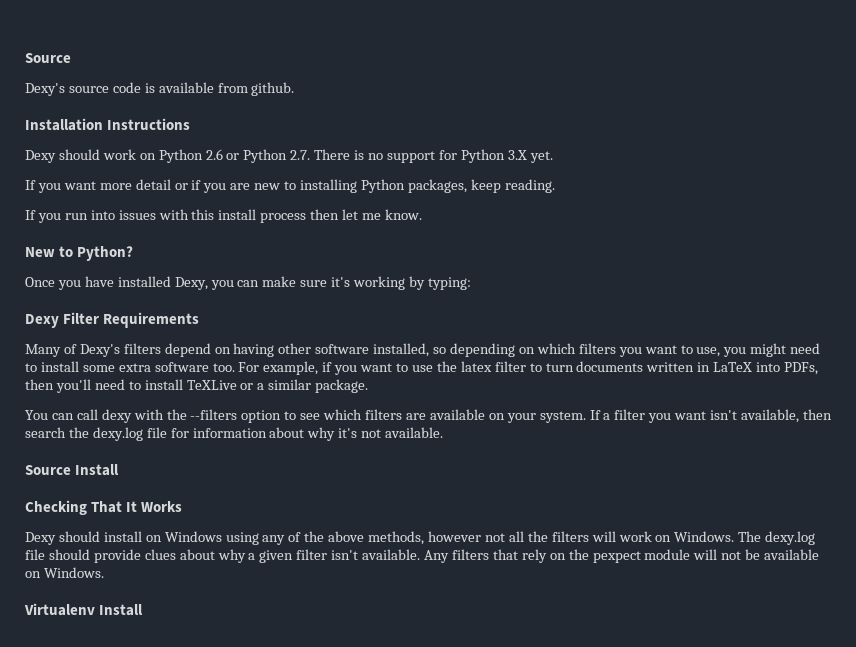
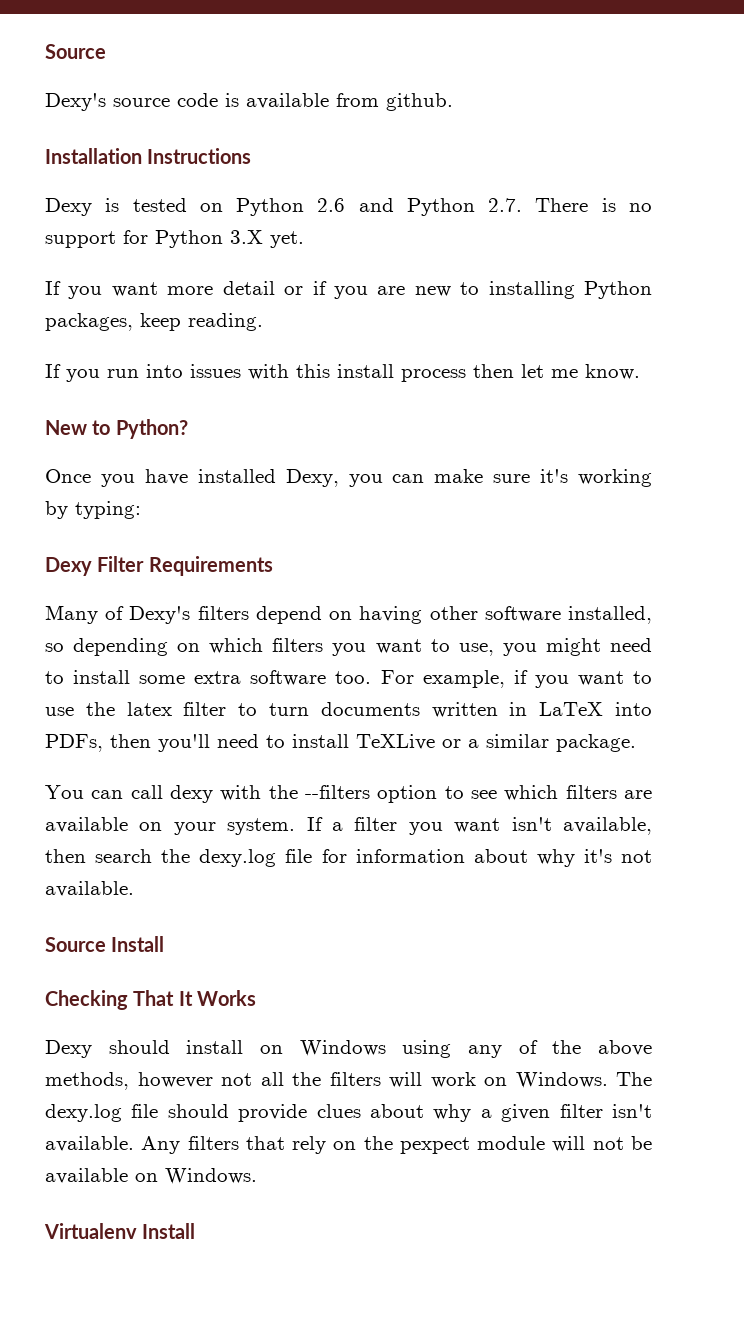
[58,149,136,160] should work -> [105,198,187,212] is tested
[226,153,240,160] or -> [358,198,394,212] and

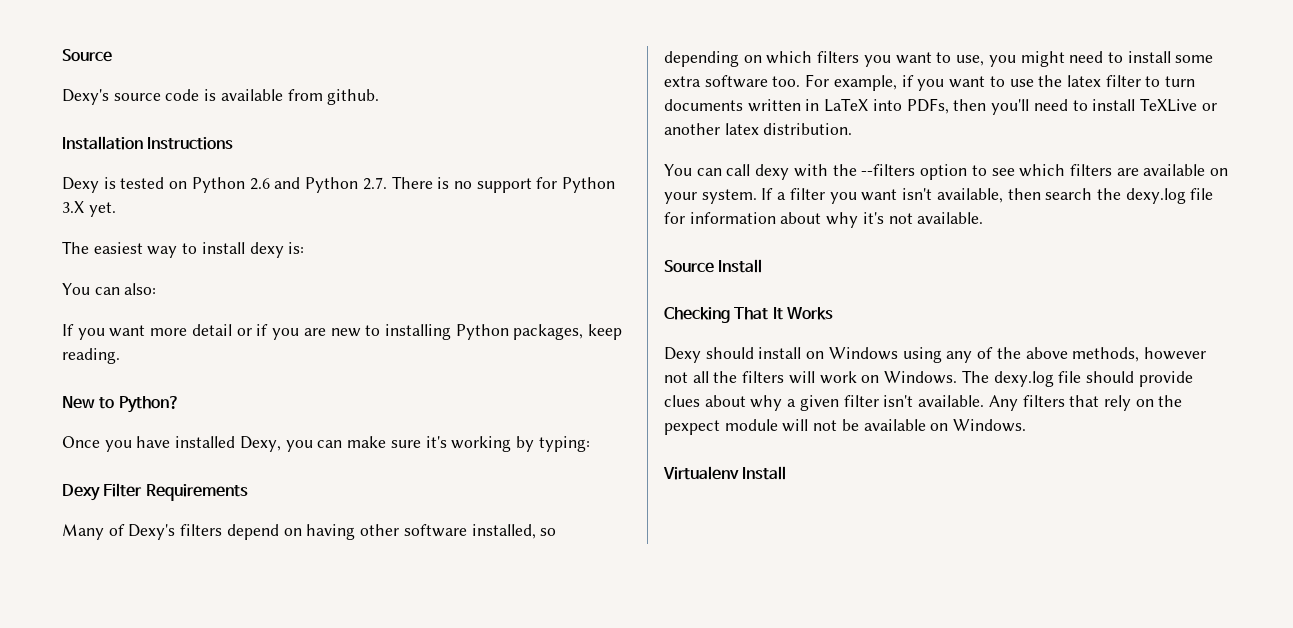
(304, 239) none -> [62,241,305,258] [62,283,157,295] // The easiest way to install dexy is: // You can also:
[45,364,640,382] // If you run into issues with this install process then let me know. -> (120, 356) none
[468,734,636,752] a similar package. -> [664,123,853,135] another latex distribution.

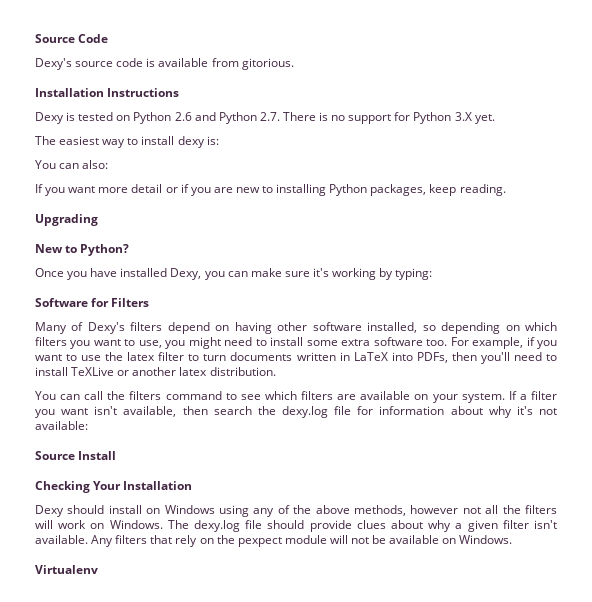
[62,49,112,62] Source -> [35,34,109,43] Source Code
[327,89,380,105] github. -> [241,58,294,70] gitorious.
(120, 356) none -> [35,214,98,226] // Upgrading
[62,483,248,501] Dexy Filter Requirements -> [35,298,150,307] Software for Filters
[755,164,968,180] dexy with the --filters option -> [107,391,222,400] the filters command
[917,212,984,224] available. -> [35,421,88,430] available:
[734,307,833,320] That It Works -> [93,481,193,490] Your Installation
[742,466,787,480] Install -> (98, 569) none

